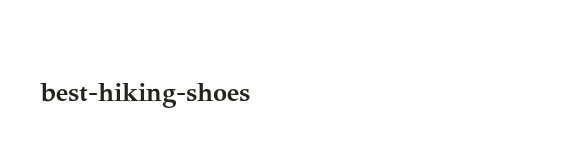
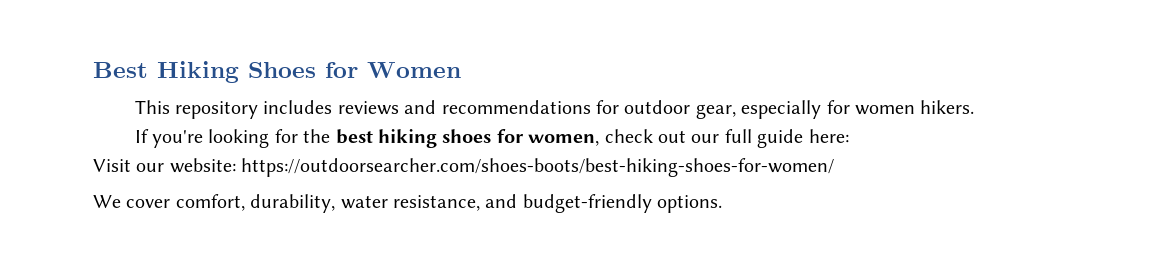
[40,83,250,108] best-hiking-shoes -> [93,61,461,83] [134,100,975,119] [134,129,849,148] [93,158,835,177] [93,194,723,213] Best Hiking Shoes for Women // This repository includes reviews and recommendations for outdoor gear, especially for women hikers. // If you're looking for the best hiking shoes for women, check out our full guide here: // Visit our website: https://outdoorsearcher.com/shoes-boots/best-hiking-shoes-for-women/ // We cover comfort, durability, water resistance, and budget-friendly options.

